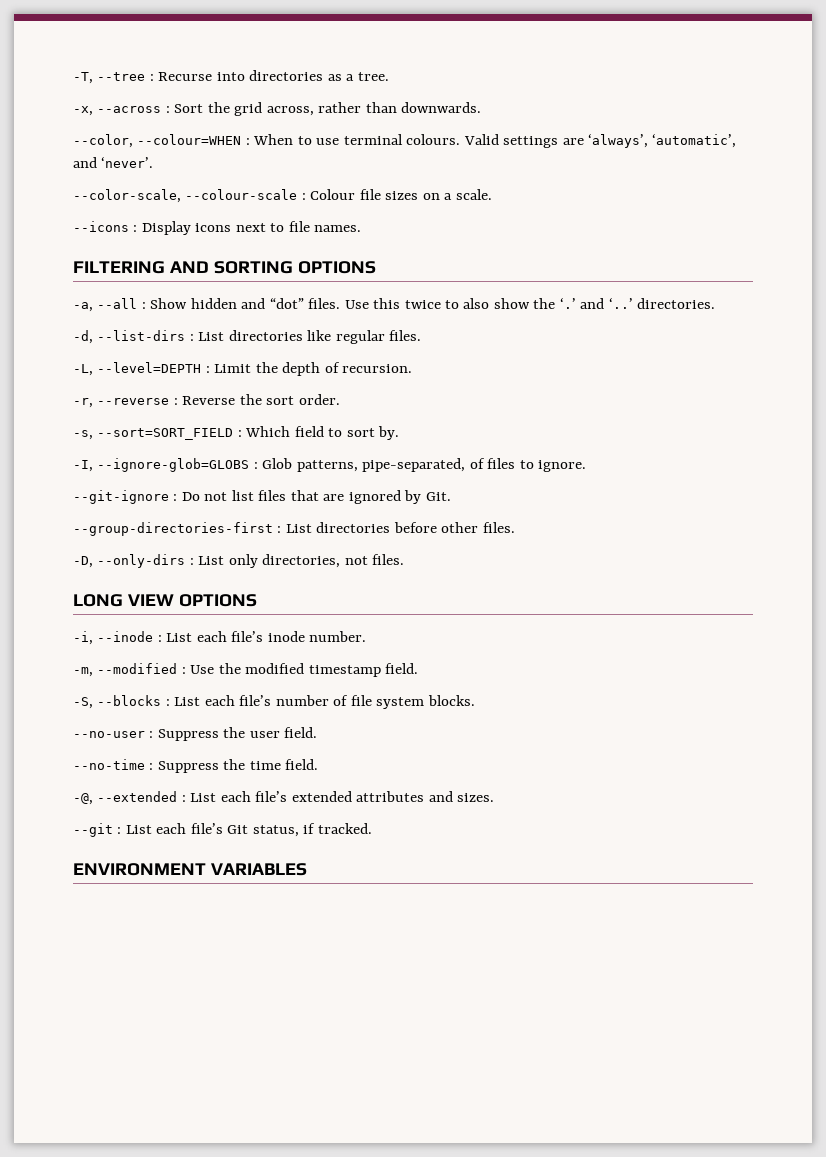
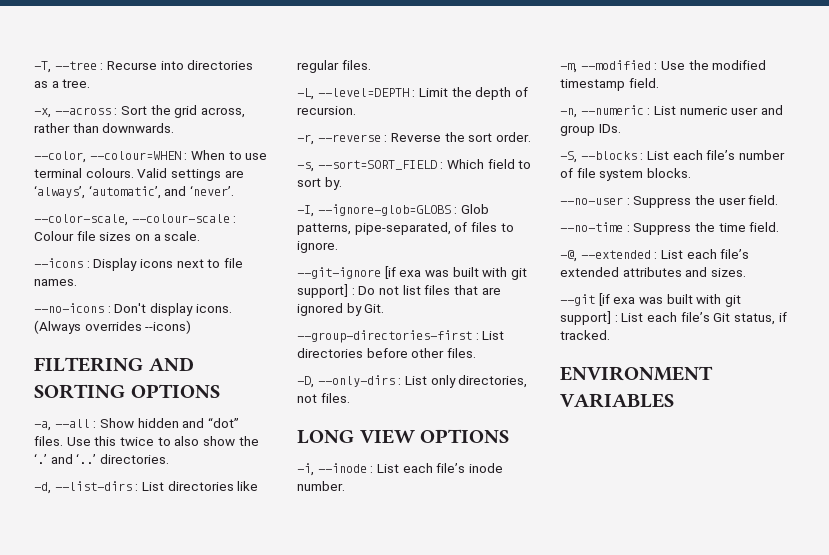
(362, 228) none -> [34,303,232,316] [34,320,192,334] // --no-icons : Don't display icons. (Always overrides --icons)
(169, 497) none -> [384,266,527,280] [297,284,348,298] [if exa was built with git support]
(419, 668) none -> [560,105,783,118] [560,124,621,136] // -n, --numeric : List numeric user and group IDs.
(113, 830) none -> [598,293,741,307] [560,311,611,325] [if exa was built with git support]

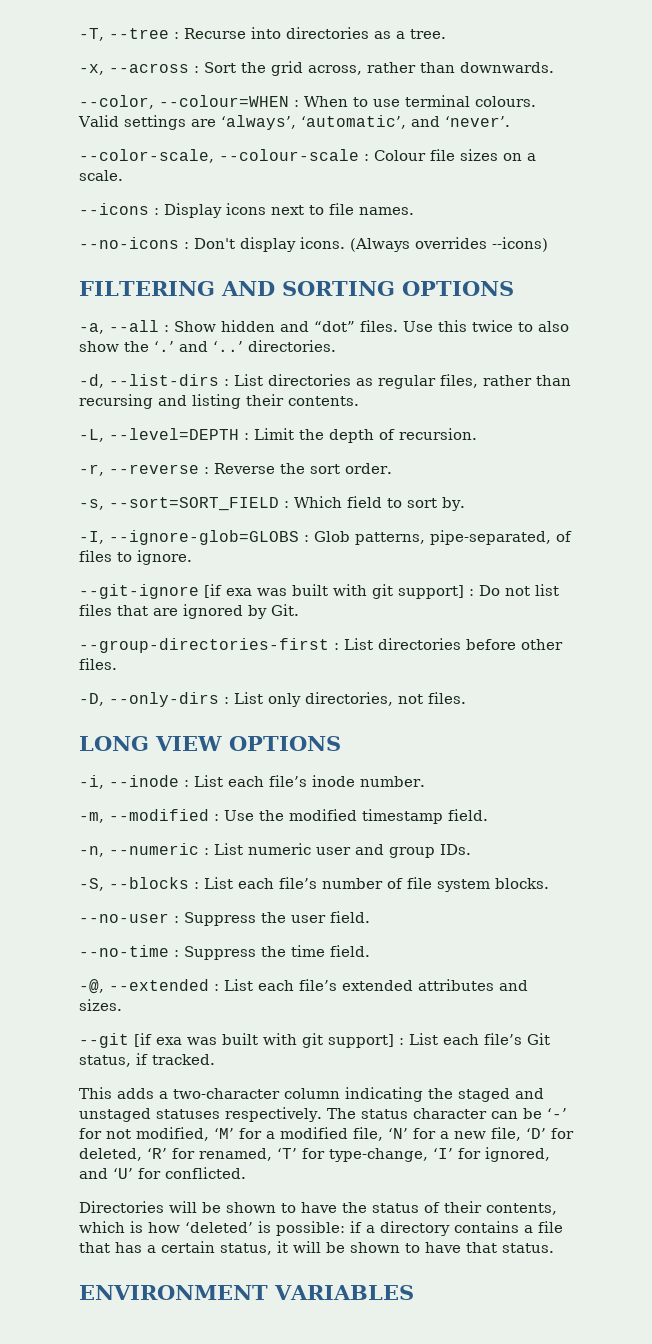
[237,481,259,491] [297,60,371,73] like regular files. -> [356,374,571,389] [79,394,359,409] as regular files, rather than recursing and listing their contents.
(610, 335) none -> [79,1087,544,1102] [79,1107,567,1122] [79,1127,574,1141] [79,1147,550,1162] [79,1167,246,1179] [79,1201,557,1215] [79,1221,563,1236] [79,1241,554,1255] // This adds a two-character column indicating the staged and unstaged statuses respectively. The status character can be ‘-’ for not modified, ‘M’ for a modified file, ‘N’ for a new file, ‘D’ for deleted, ‘R’ for renamed, ‘T’ for type-change, ‘I’ for ignored, and ‘U’ for conflicted. // Directories will be shown to have the status of their contents, which is how ‘deleted’ is possible: if a directory contains a file that has a certain status, it will be shown to have that status.

